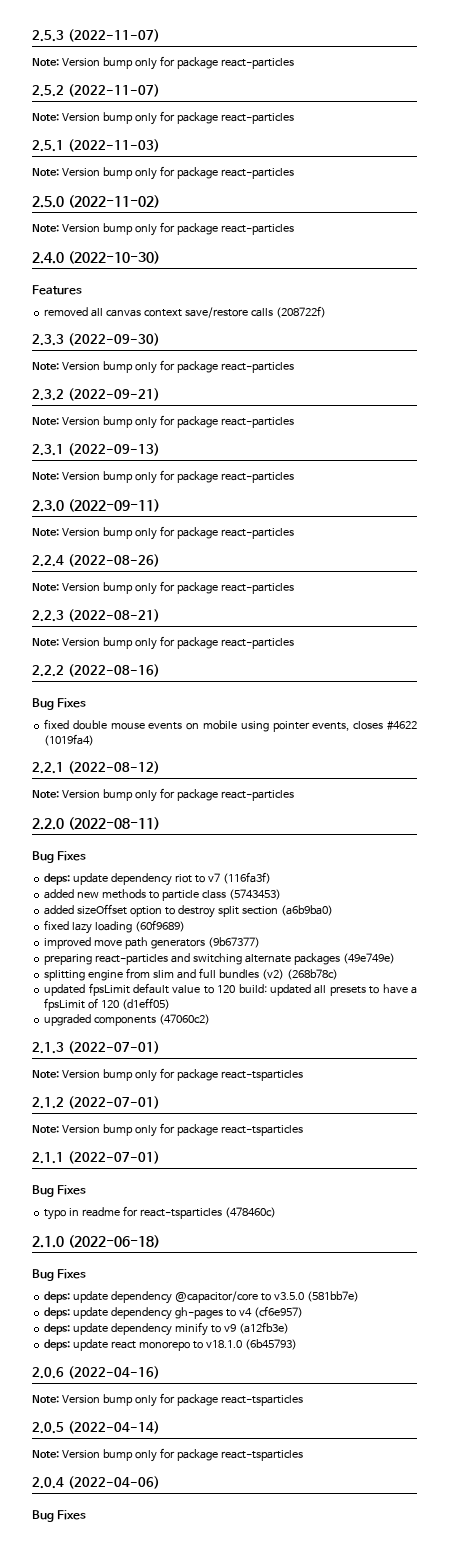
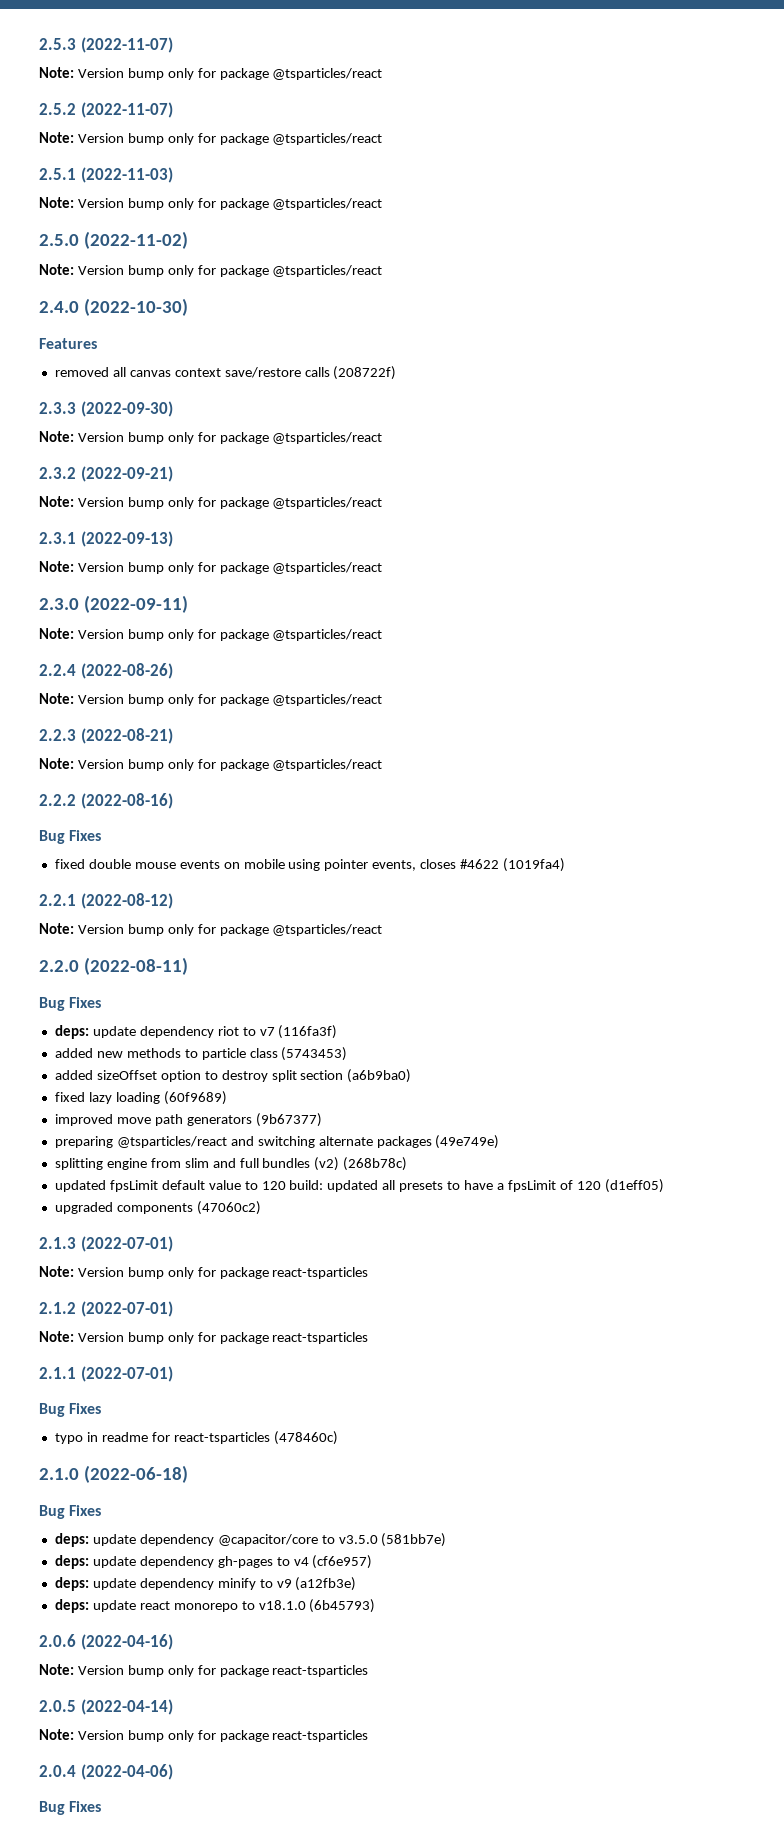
[220,58,294,69] react-particles -> [272,68,383,80] @tsparticles/react
[220,113,294,124] react-particles -> [272,133,383,145] @tsparticles/react
[220,168,294,179] react-particles -> [272,198,383,210] @tsparticles/react
[220,224,294,235] react-particles -> [272,265,383,277] @tsparticles/react
[220,362,294,373] react-particles -> [272,432,383,444] @tsparticles/react
[220,417,294,428] react-particles -> [272,497,383,509] @tsparticles/react
[220,472,294,483] react-particles -> [272,562,383,574] @tsparticles/react
[220,528,294,539] react-particles -> [272,629,383,641] @tsparticles/react
[220,583,294,594] react-particles -> [272,694,383,706] @tsparticles/react
[220,638,294,649] react-particles -> [272,759,383,771] @tsparticles/react
[220,790,294,801] react-particles -> [272,924,383,936] @tsparticles/react
[95,954,169,965] react-particles -> [116,1136,227,1148] @tsparticles/react

